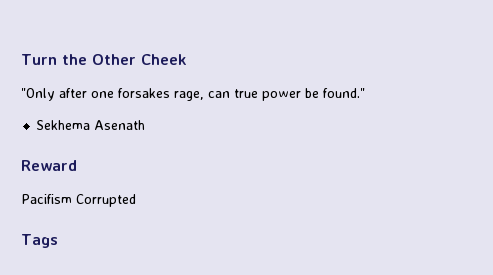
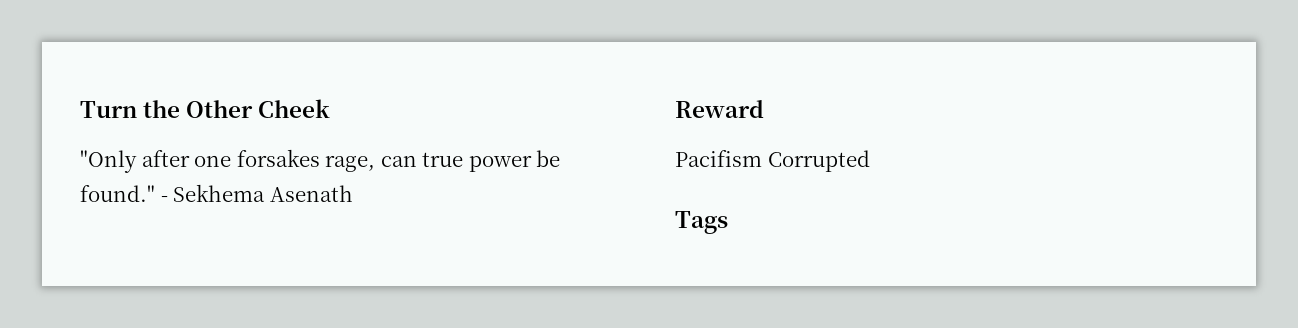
(365, 93) // -> [160,196,168,202] -

